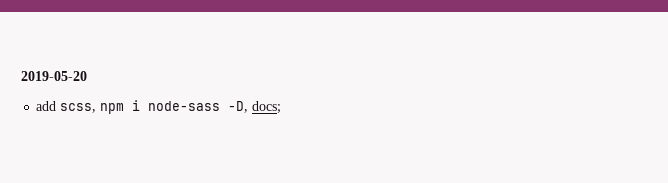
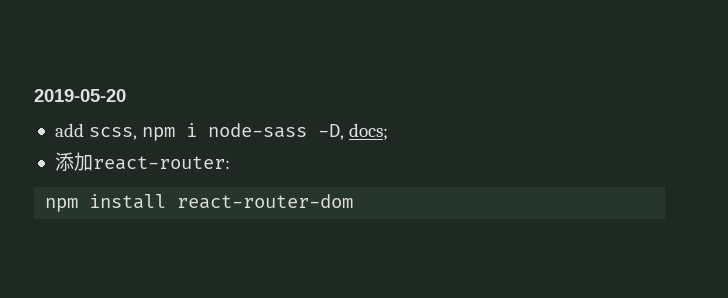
(282, 107) none -> [54,152,230,171] [45,194,354,212] // 添加react-router: // npm install react-router-dom

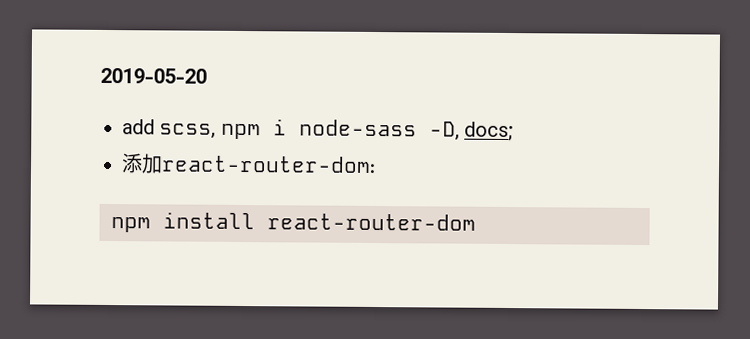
[92,156,230,170] react-router: -> [161,155,376,173] react-router-dom:

